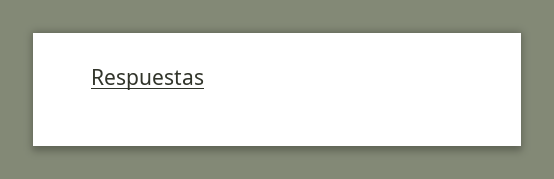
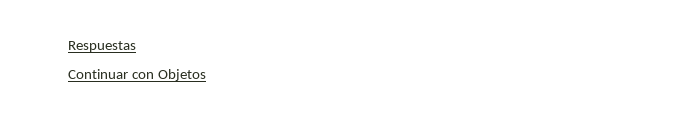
(204, 79) none -> [68,69,206,81] // Continuar con Objetos

